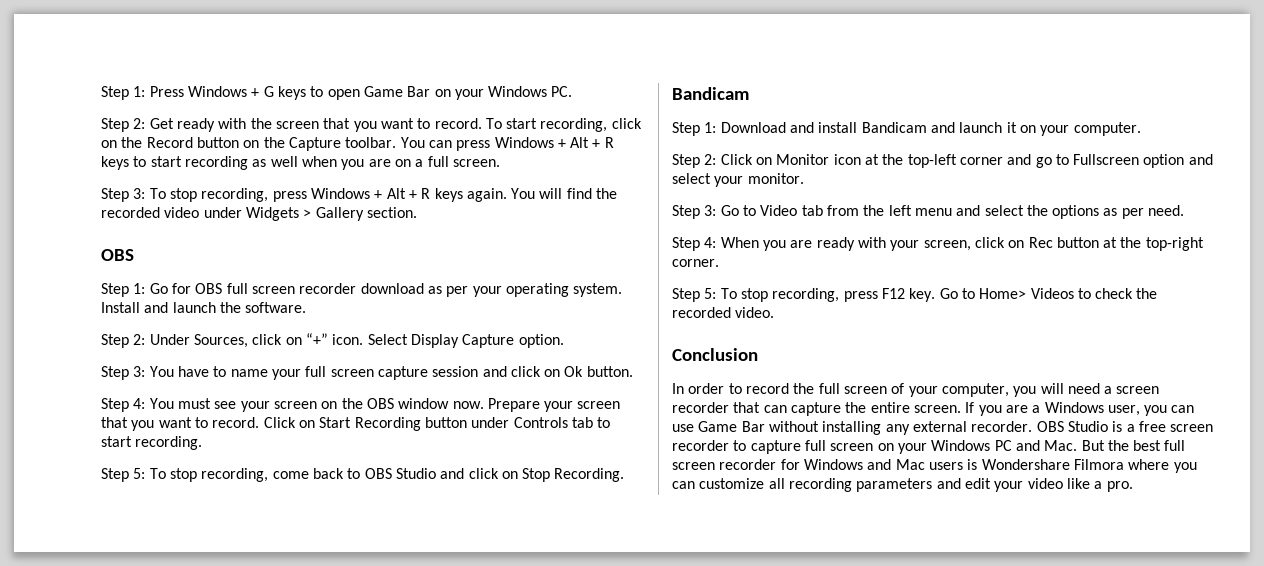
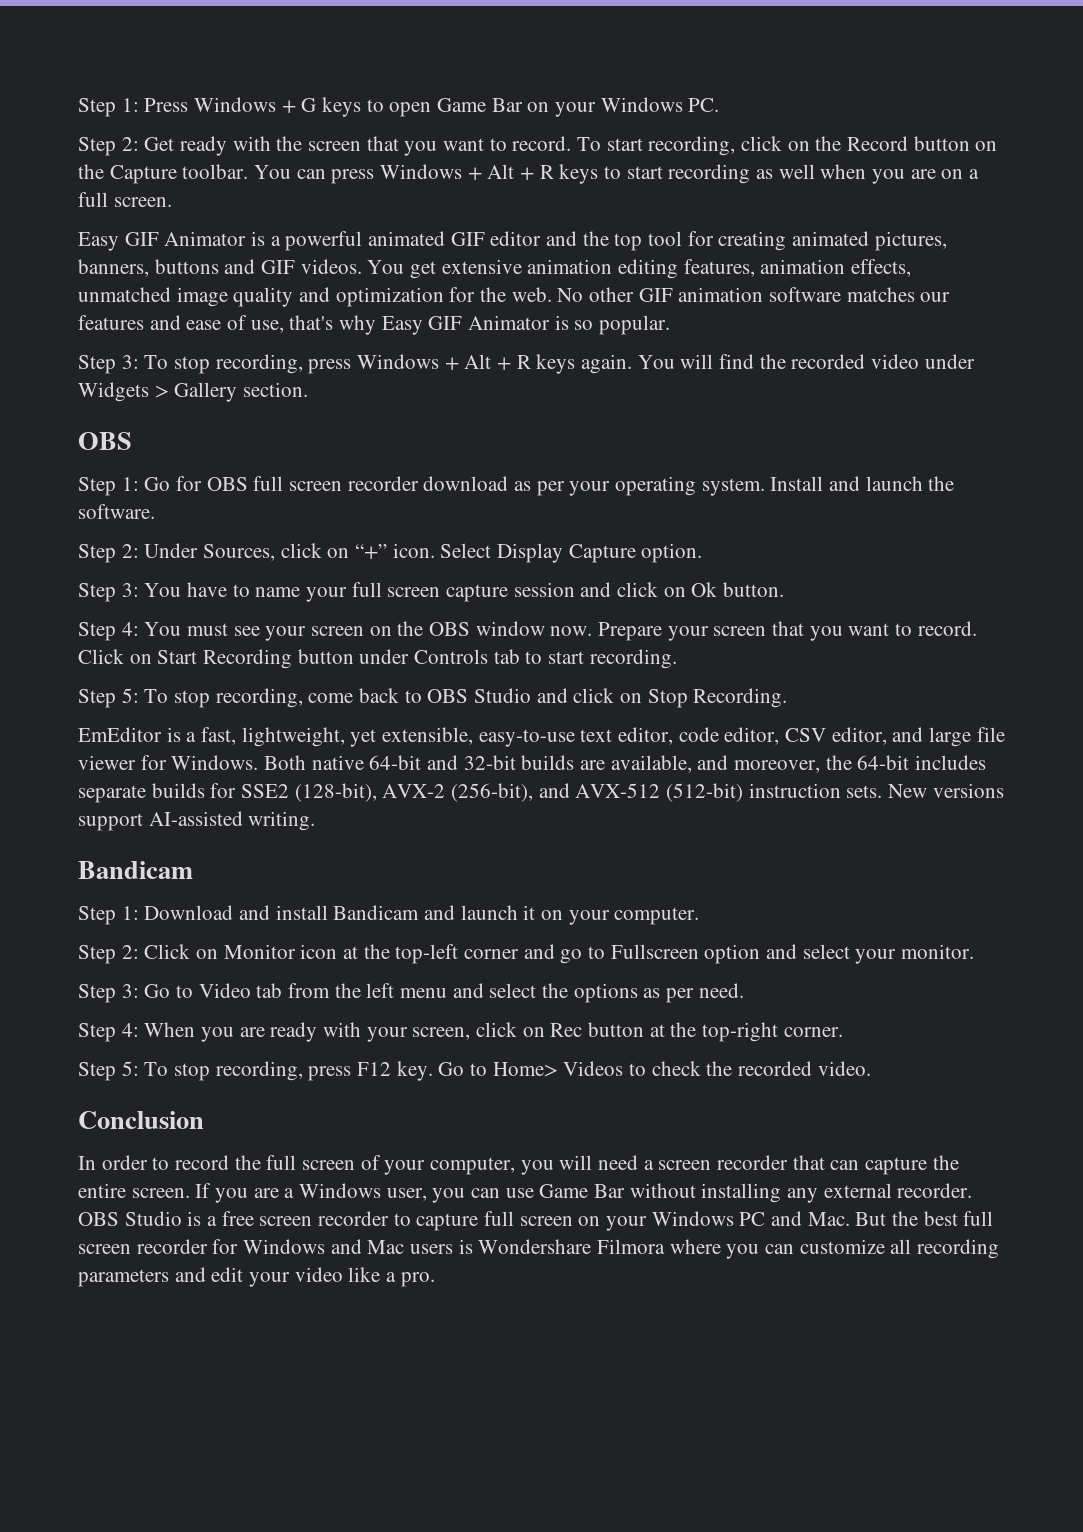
(500, 163) none -> [78,231,947,251] [78,259,912,279] [78,287,951,307] [78,315,671,335] // Easy GIF Animator is a powerful animated GIF editor and the top tool for creating animated pictures, banners, buttons and GIF videos. You get extensive animation editing features, animation effects, unmatched image quality and optimization for the web. No other GIF animation software matches our features and ease of use, that's why Easy GIF Animator is so popular.
(625, 475) none -> [78,727,1005,747] [78,755,987,773] [78,783,1004,803] [78,811,316,831] // EmEditor is a fast, lightweight, yet extensible, easy-to-use text editor, code editor, CSV editor, and large file viewer for Windows. Both native 64-bit and 32-bit builds are available, and moreover, the 64-bit includes separate builds for SSE2 (128-bit), AVX-2 (256-bit), and AVX-512 (512-bit) instruction sets. New versions support AI-assisted writing.

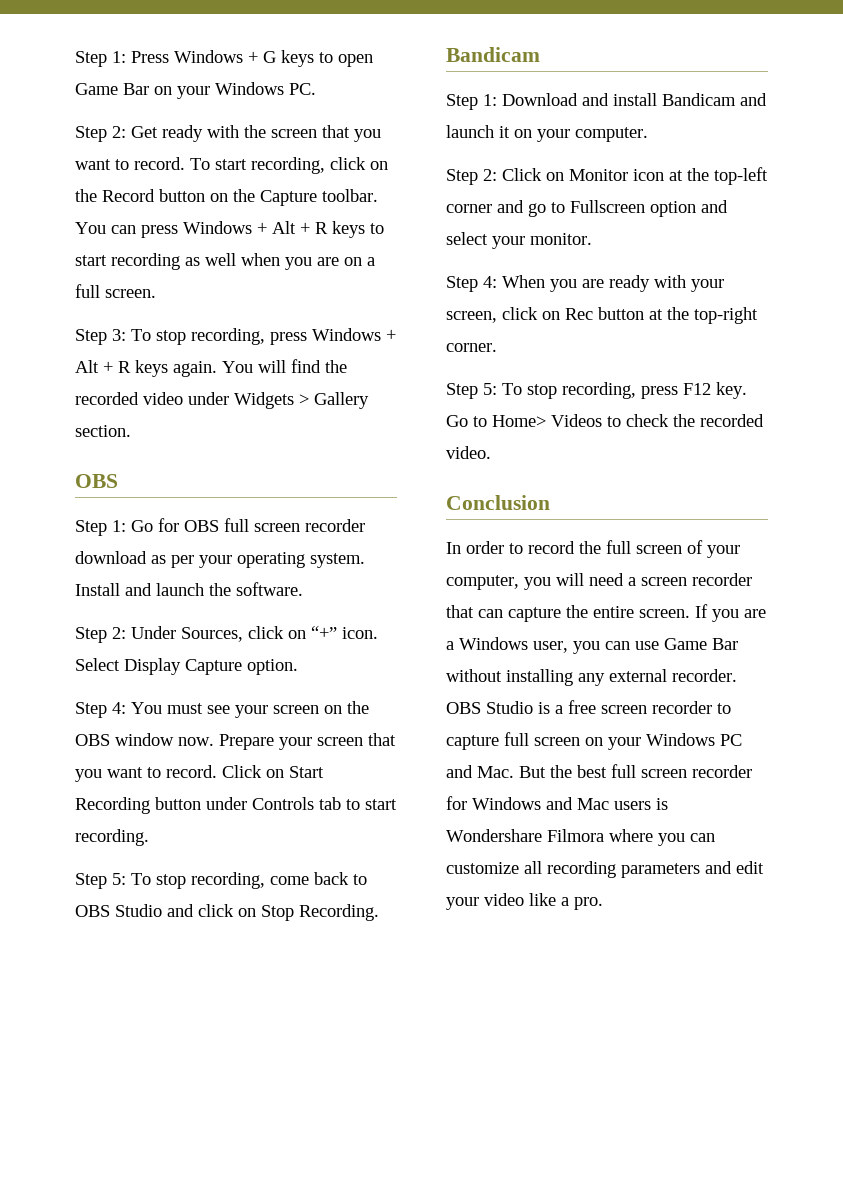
[78,231,947,251] [78,259,912,279] [78,287,951,307] [78,315,671,335] // Easy GIF Animator is a powerful animated GIF editor and the top tool for creating animated pictures, banners, buttons and GIF videos. You get extensive animation editing features, animation effects, unmatched image quality and optimization for the web. No other GIF animation software matches our features and ease of use, that's why Easy GIF Animator is so popular. -> (156, 293) none
[78,582,785,602] // Step 3: You have to name your full screen capture session and click on Ok button. -> (298, 667) none
[78,727,1005,747] [78,755,987,773] [78,783,1004,803] [78,811,316,831] // EmEditor is a fast, lightweight, yet extensible, easy-to-use text editor, code editor, CSV editor, and large file viewer for Windows. Both native 64-bit and 32-bit builds are available, and moreover, the 64-bit includes separate builds for SSE2 (128-bit), AVX-2 (256-bit), and AVX-512 (512-bit) instruction sets. New versions support AI-assisted writing. -> (379, 912) none
[78,983,744,1003] // Step 3: Go to Video tab from the left menu and select the options as per need. -> (592, 239) none

